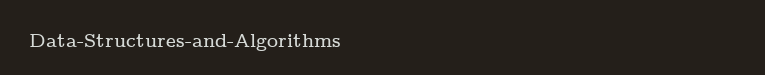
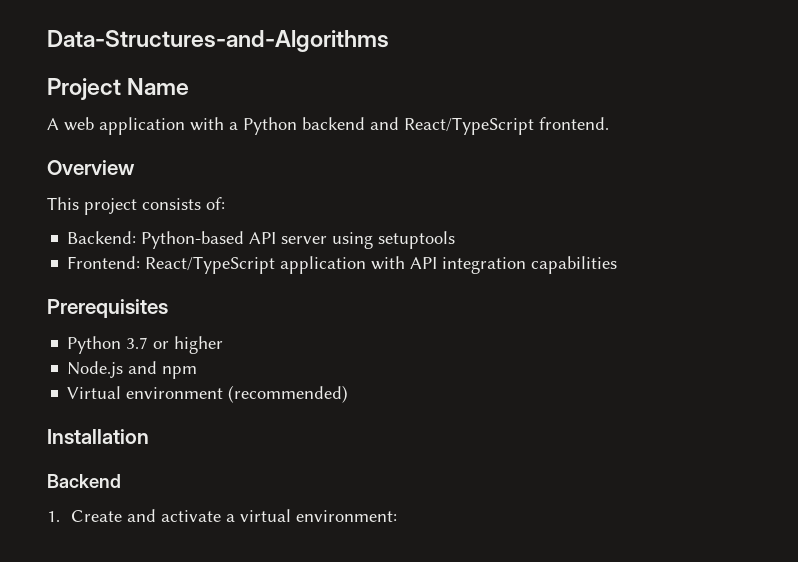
(341, 42) none -> [47,78,190,100] [47,117,609,135] [47,160,135,175] [47,197,225,215] [67,231,456,249] [67,256,618,274] [47,299,168,318] [67,336,224,354] [67,361,198,379] [67,385,349,403] [47,429,149,444] [47,474,121,488] [47,509,398,522] // Project Name // A web application with a Python backend and React/TypeScript frontend. // Overview // This project consists of: // Backend: Python-based API server using setuptools // Frontend: React/TypeScript application with API integration capabilities // Prerequisites // Python 3.7 or higher // Node.js and npm // Virtual environment (recommended) // Installation // Backend // 1. Create and activate a virtual environment:

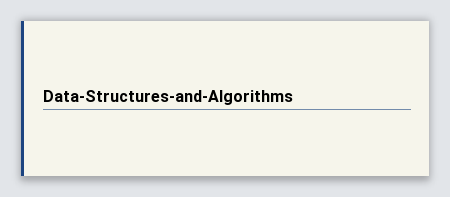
[47,78,190,100] [47,117,609,135] [47,160,135,175] [47,197,225,215] [67,231,456,249] [67,256,618,274] [47,299,168,318] [67,336,224,354] [67,361,198,379] [67,385,349,403] [47,429,149,444] [47,474,121,488] [47,509,398,522] // Project Name // A web application with a Python backend and React/TypeScript frontend. // Overview // This project consists of: // Backend: Python-based API server using setuptools // Frontend: React/TypeScript application with API integration capabilities // Prerequisites // Python 3.7 or higher // Node.js and npm // Virtual environment (recommended) // Installation // Backend // 1. Create and activate a virtual environment: -> (293, 97) none

